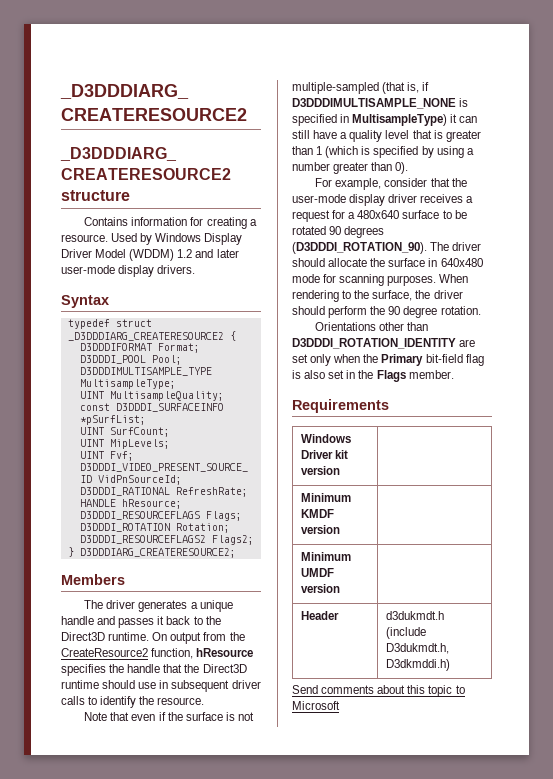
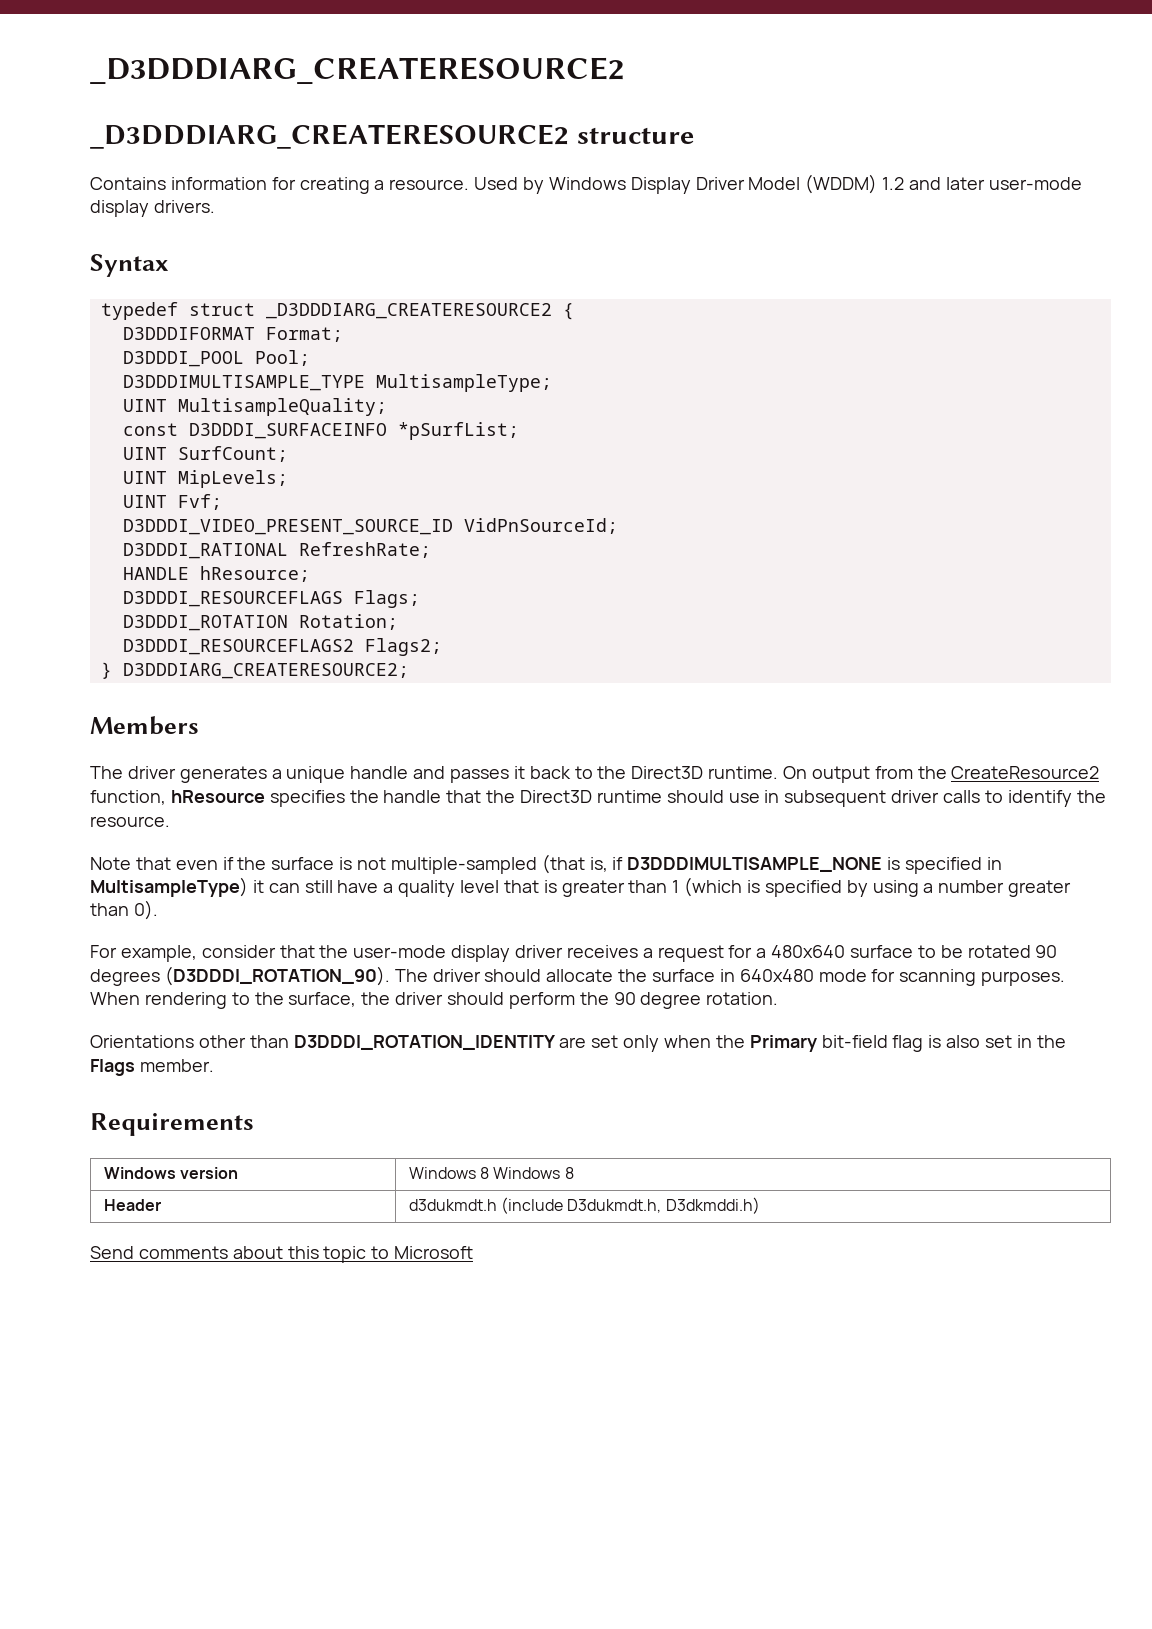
[301,450,349,459] [301,466,341,475] [301,493,352,502] [301,509,335,518] [301,525,341,534] [301,552,352,561] [301,568,335,577] [301,584,341,593] Driver kit version | // Minimum KMDF version | // Minimum UMDF version | -> [179,1167,238,1179] [408,1167,574,1179] version | Windows 8 Windows 8

